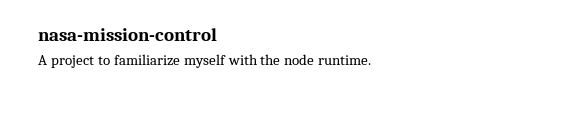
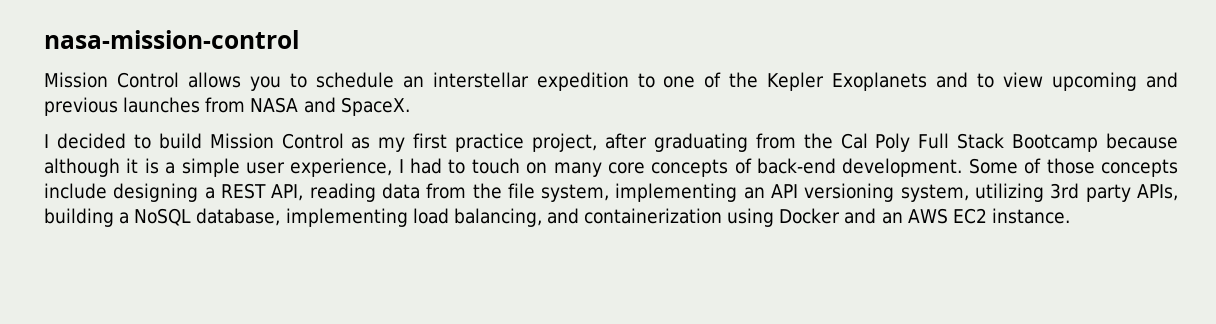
[38,54,372,68] A project to familiarize myself with the node runtime. -> [44,72,1178,91] [44,97,410,116] [44,133,1178,152] [44,158,1179,177] [44,183,1178,202] [44,208,1070,227] Mission Control allows you to schedule an interstellar expedition to one of the Kepler Exoplanets and to view upcoming and previous launches from NASA and SpaceX. // I decided to build Mission Control as my first practice project, after graduating from the Cal Poly Full Stack Bootcamp because although it is a simple user experience, I had to touch on many core concepts of back-end development. Some of those concepts include designing a REST API, reading data from the file system, implementing an API versioning system, utilizing 3rd party APIs, building a NoSQL database, implementing load balancing, and containerization using Docker and an AWS EC2 instance.

